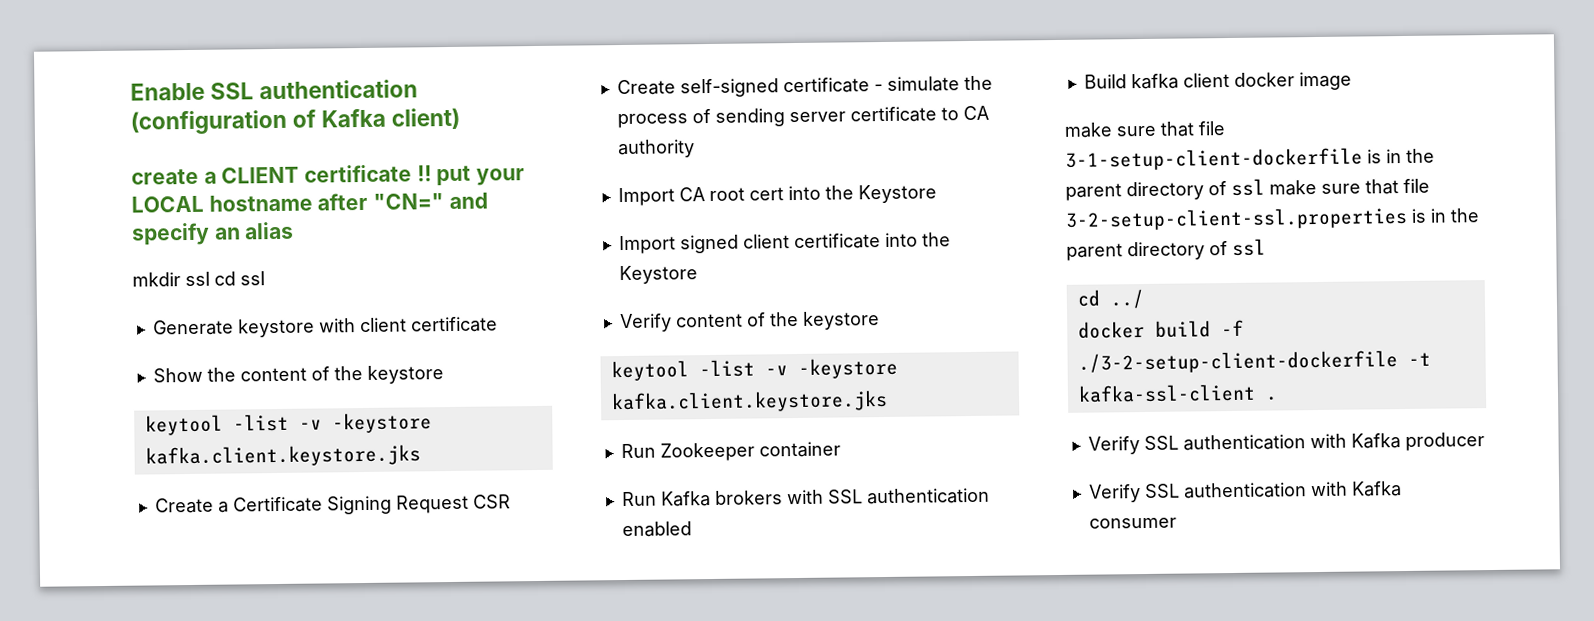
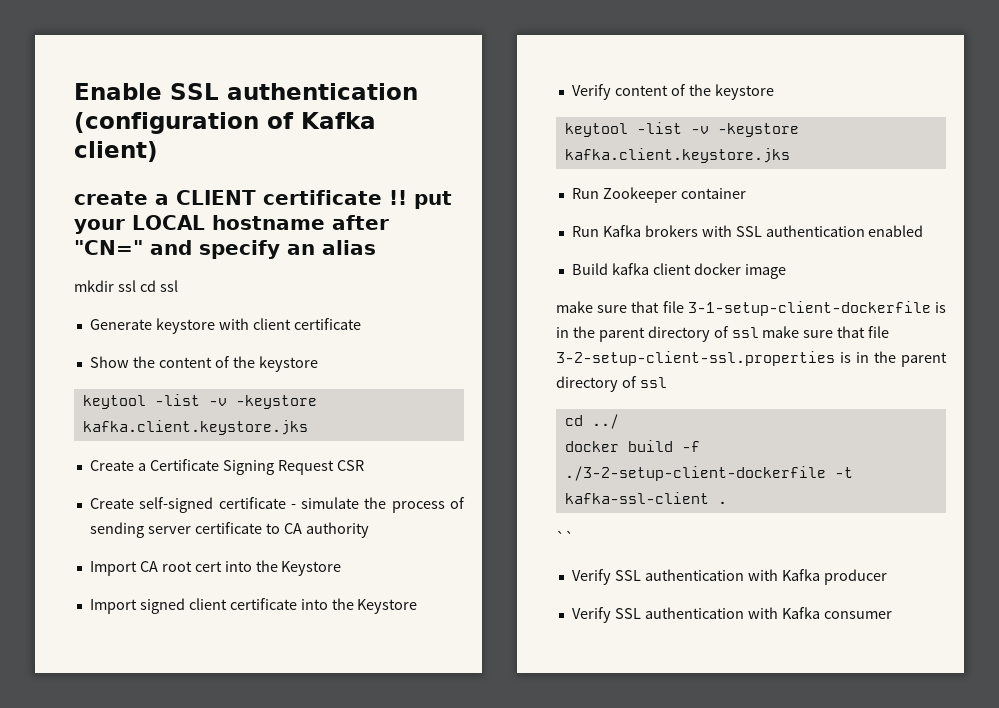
(1278, 398) none -> [556,530,574,543] // ``

